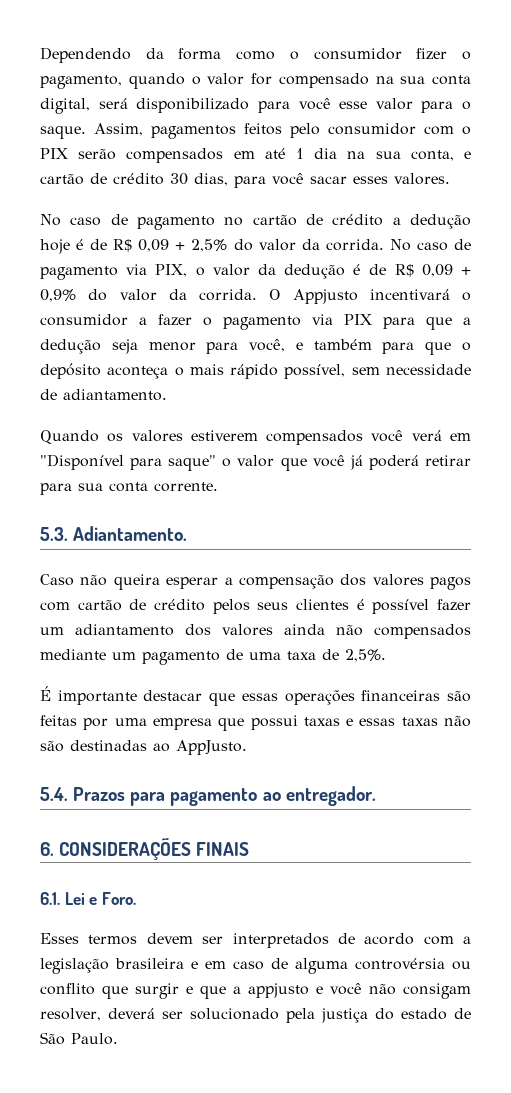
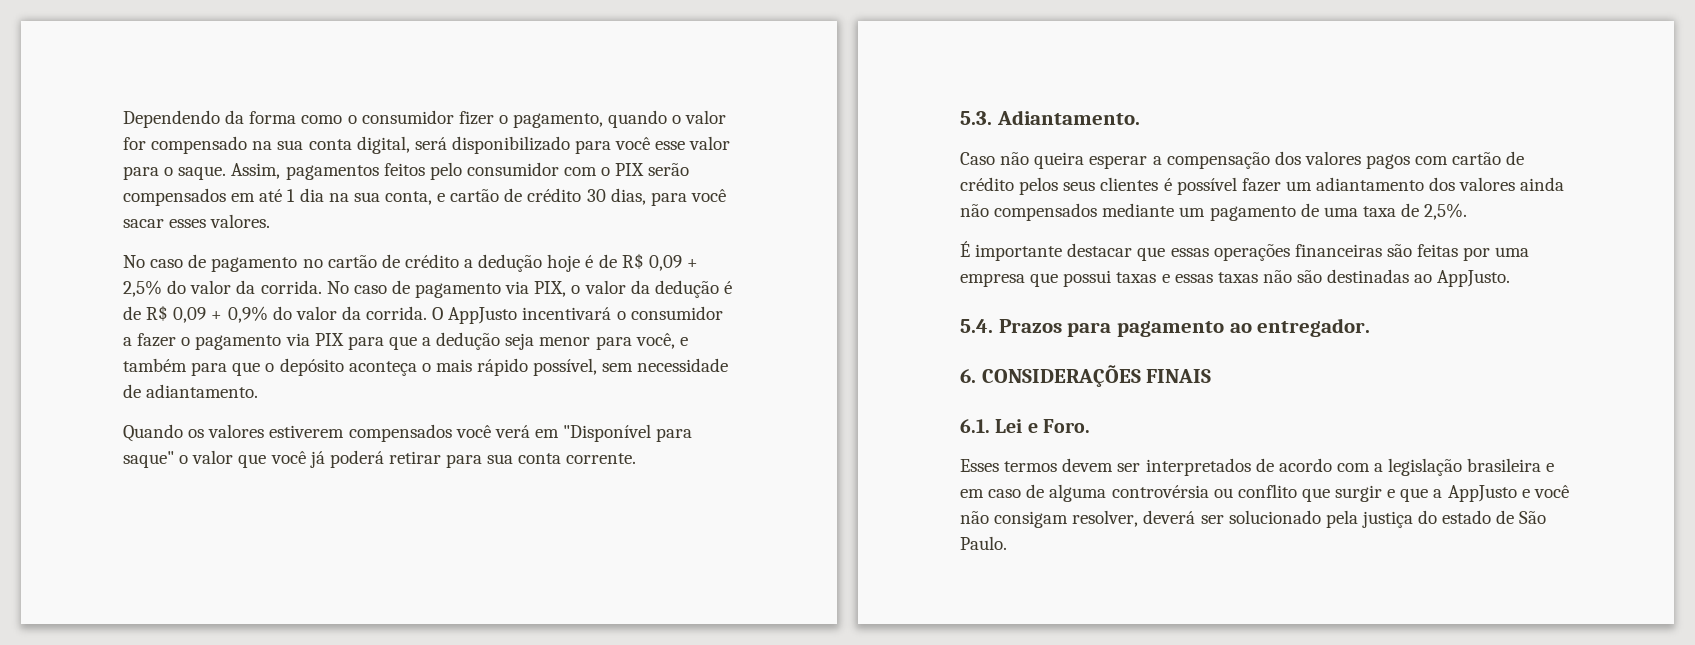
[292,289,358,304] Appjusto -> [448,307,518,324] AppJusto
[248,983,309,998] appjusto -> [1447,485,1517,502] AppJusto

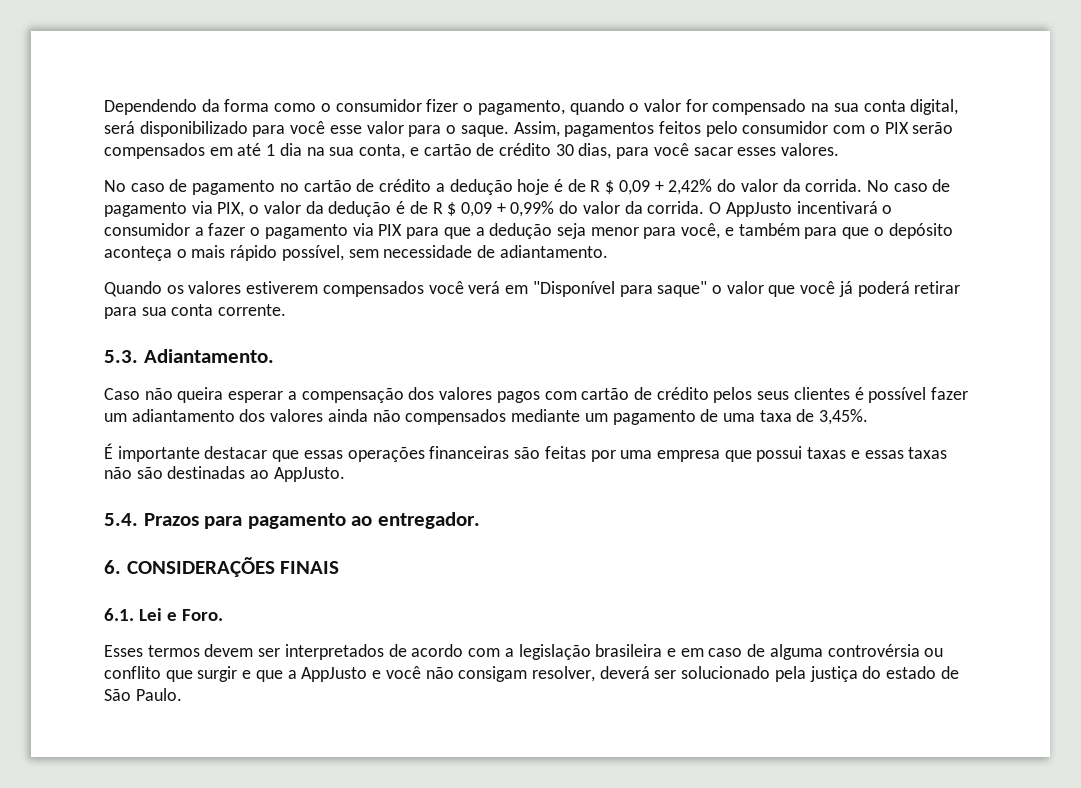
[621,253,698,271] [123,280,162,297] R$ 0,09 + 2,5% -> [590,179,713,195] R $ 0,09 + 2,42%
[146,305,268,323] R$ 0,09 + 0,9% -> [432,201,555,217] R $ 0,09 + 0,99%
[1424,203,1468,220] 2,5%. -> [819,409,869,425] 3,45%.

